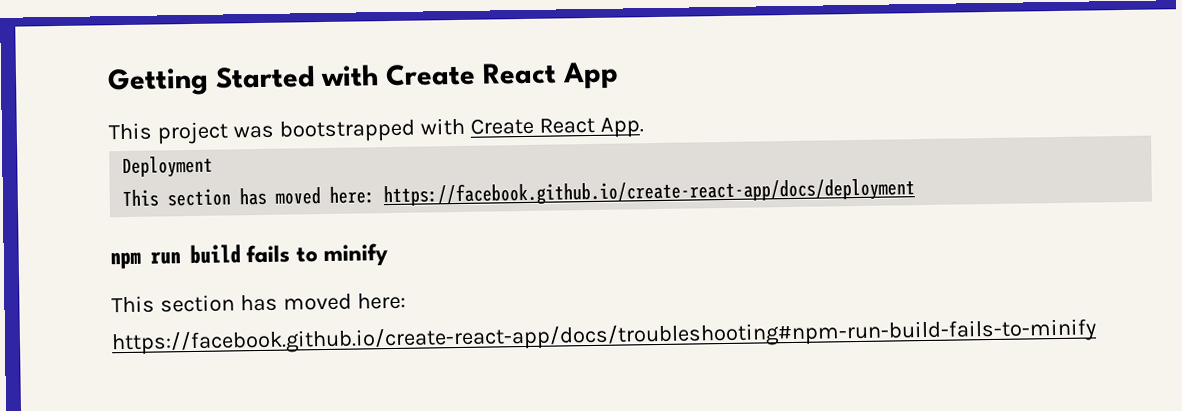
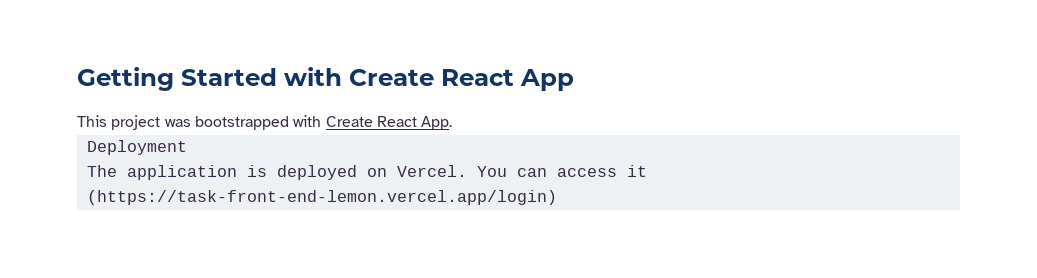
[122,177,916,208] [110,243,389,270] [111,292,406,314] [111,317,1097,356] This section has moved here: https://facebook.github.io/create-react-app/docs/deployment // npm run build fails to minify // This section has moved here: https://facebook.github.io/create-react-app/docs/troubleshooting#npm-run-build-fails-to-minify -> [86,165,647,180] [86,190,557,205] The application is deployed on Vercel. You can access it (https://task-front-end-lemon.vercel.app/login)

